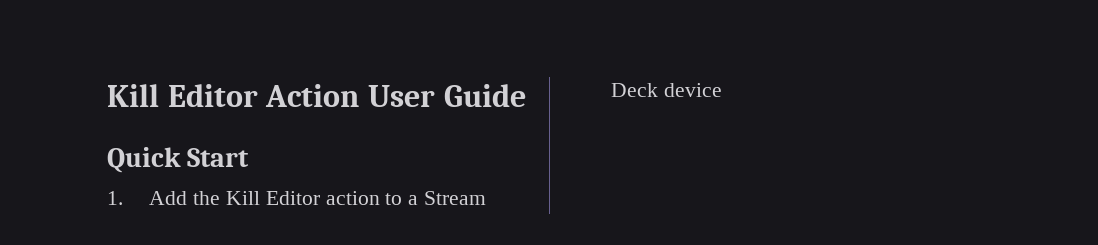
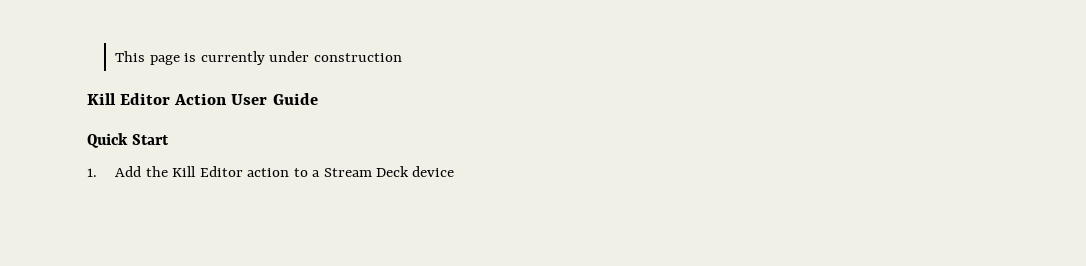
(107, 95) none -> [115,51,402,65] This page is currently under construction //

